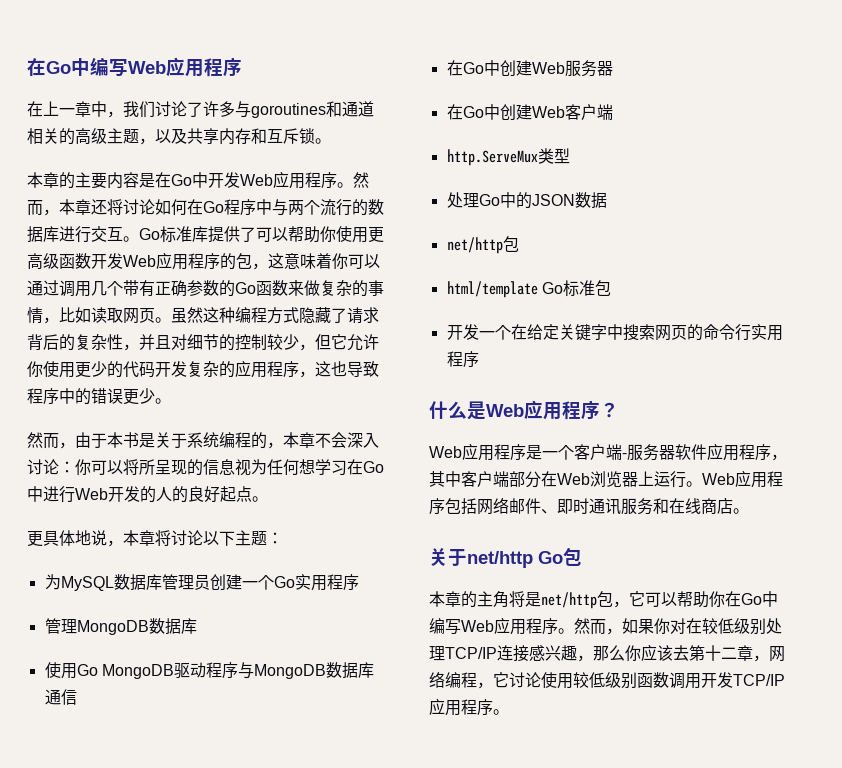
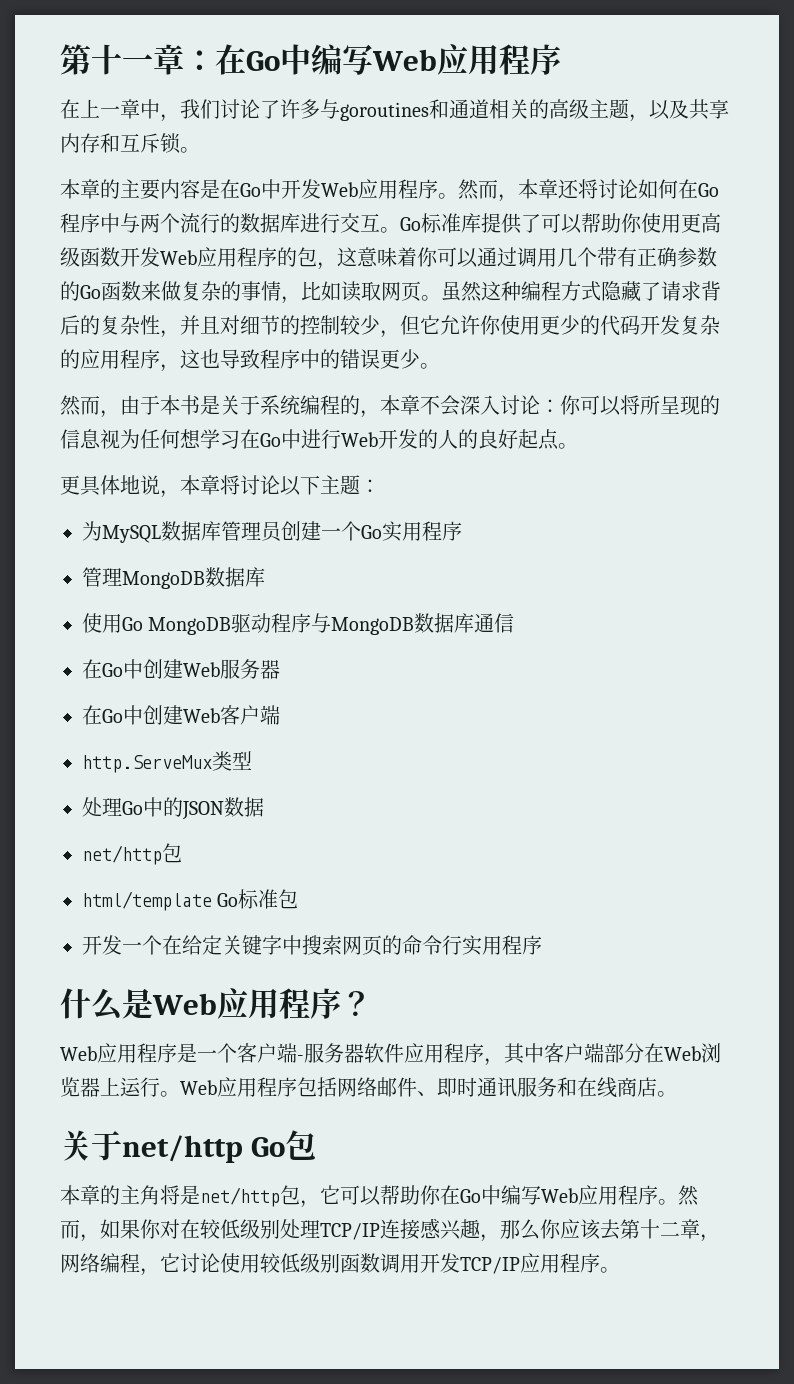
(27, 67) none -> [60,44,215,75] 第十一章：

